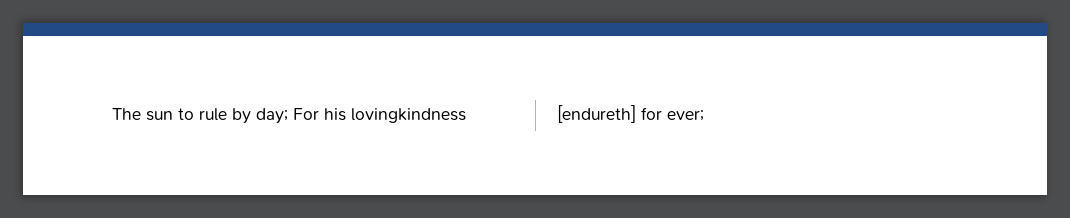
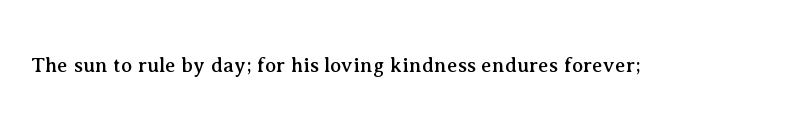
[293,105,704,123] For his lovingkindness [endureth] for ever; -> [257,57,641,77] for his loving kindness endures forever;

